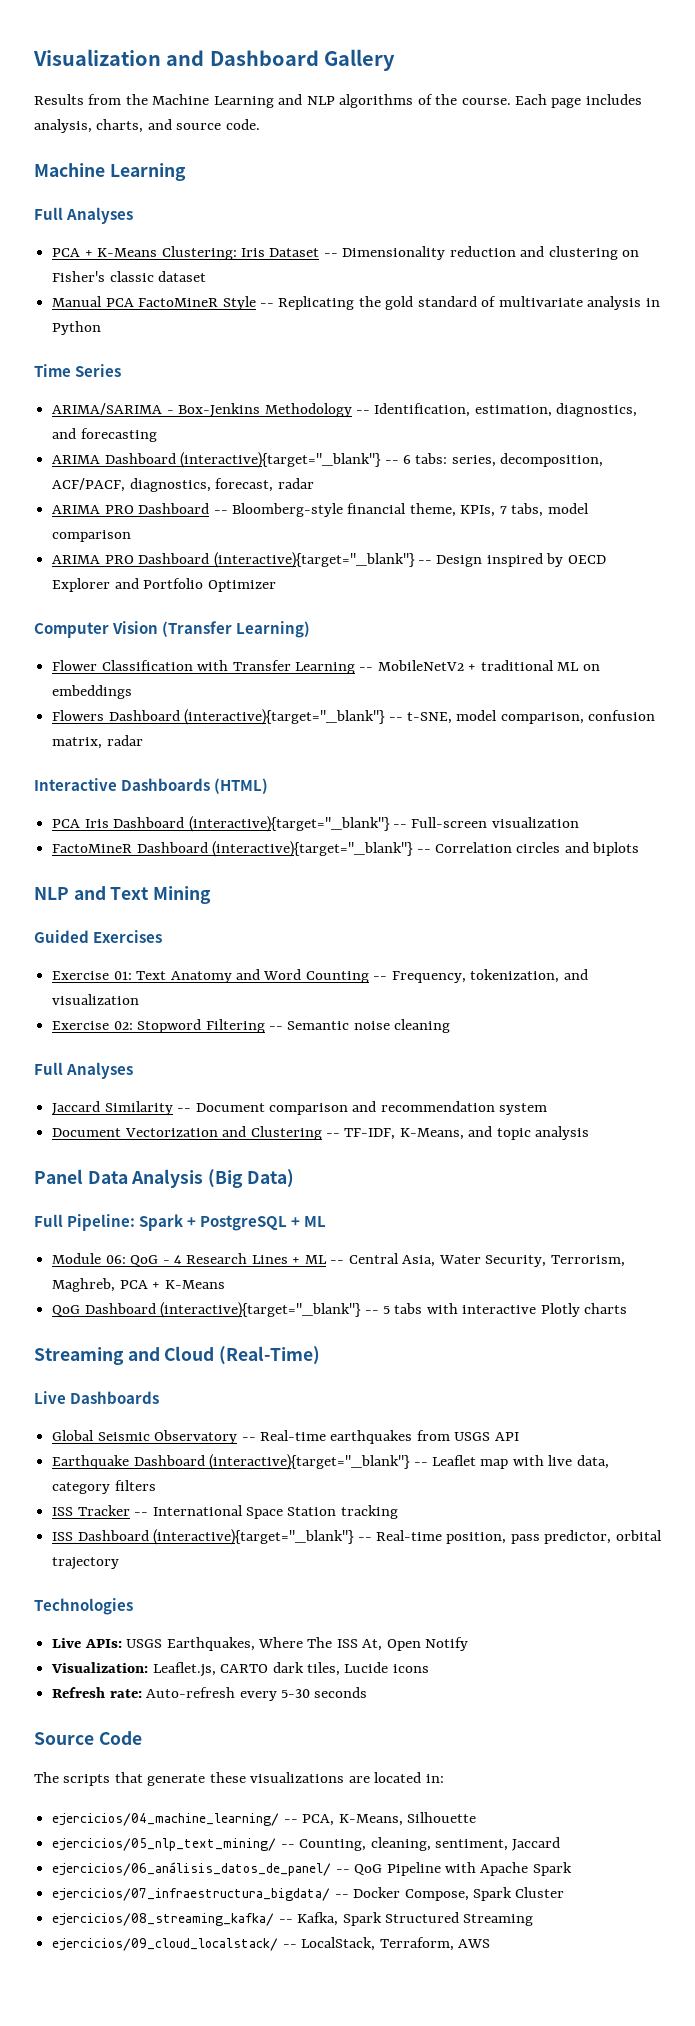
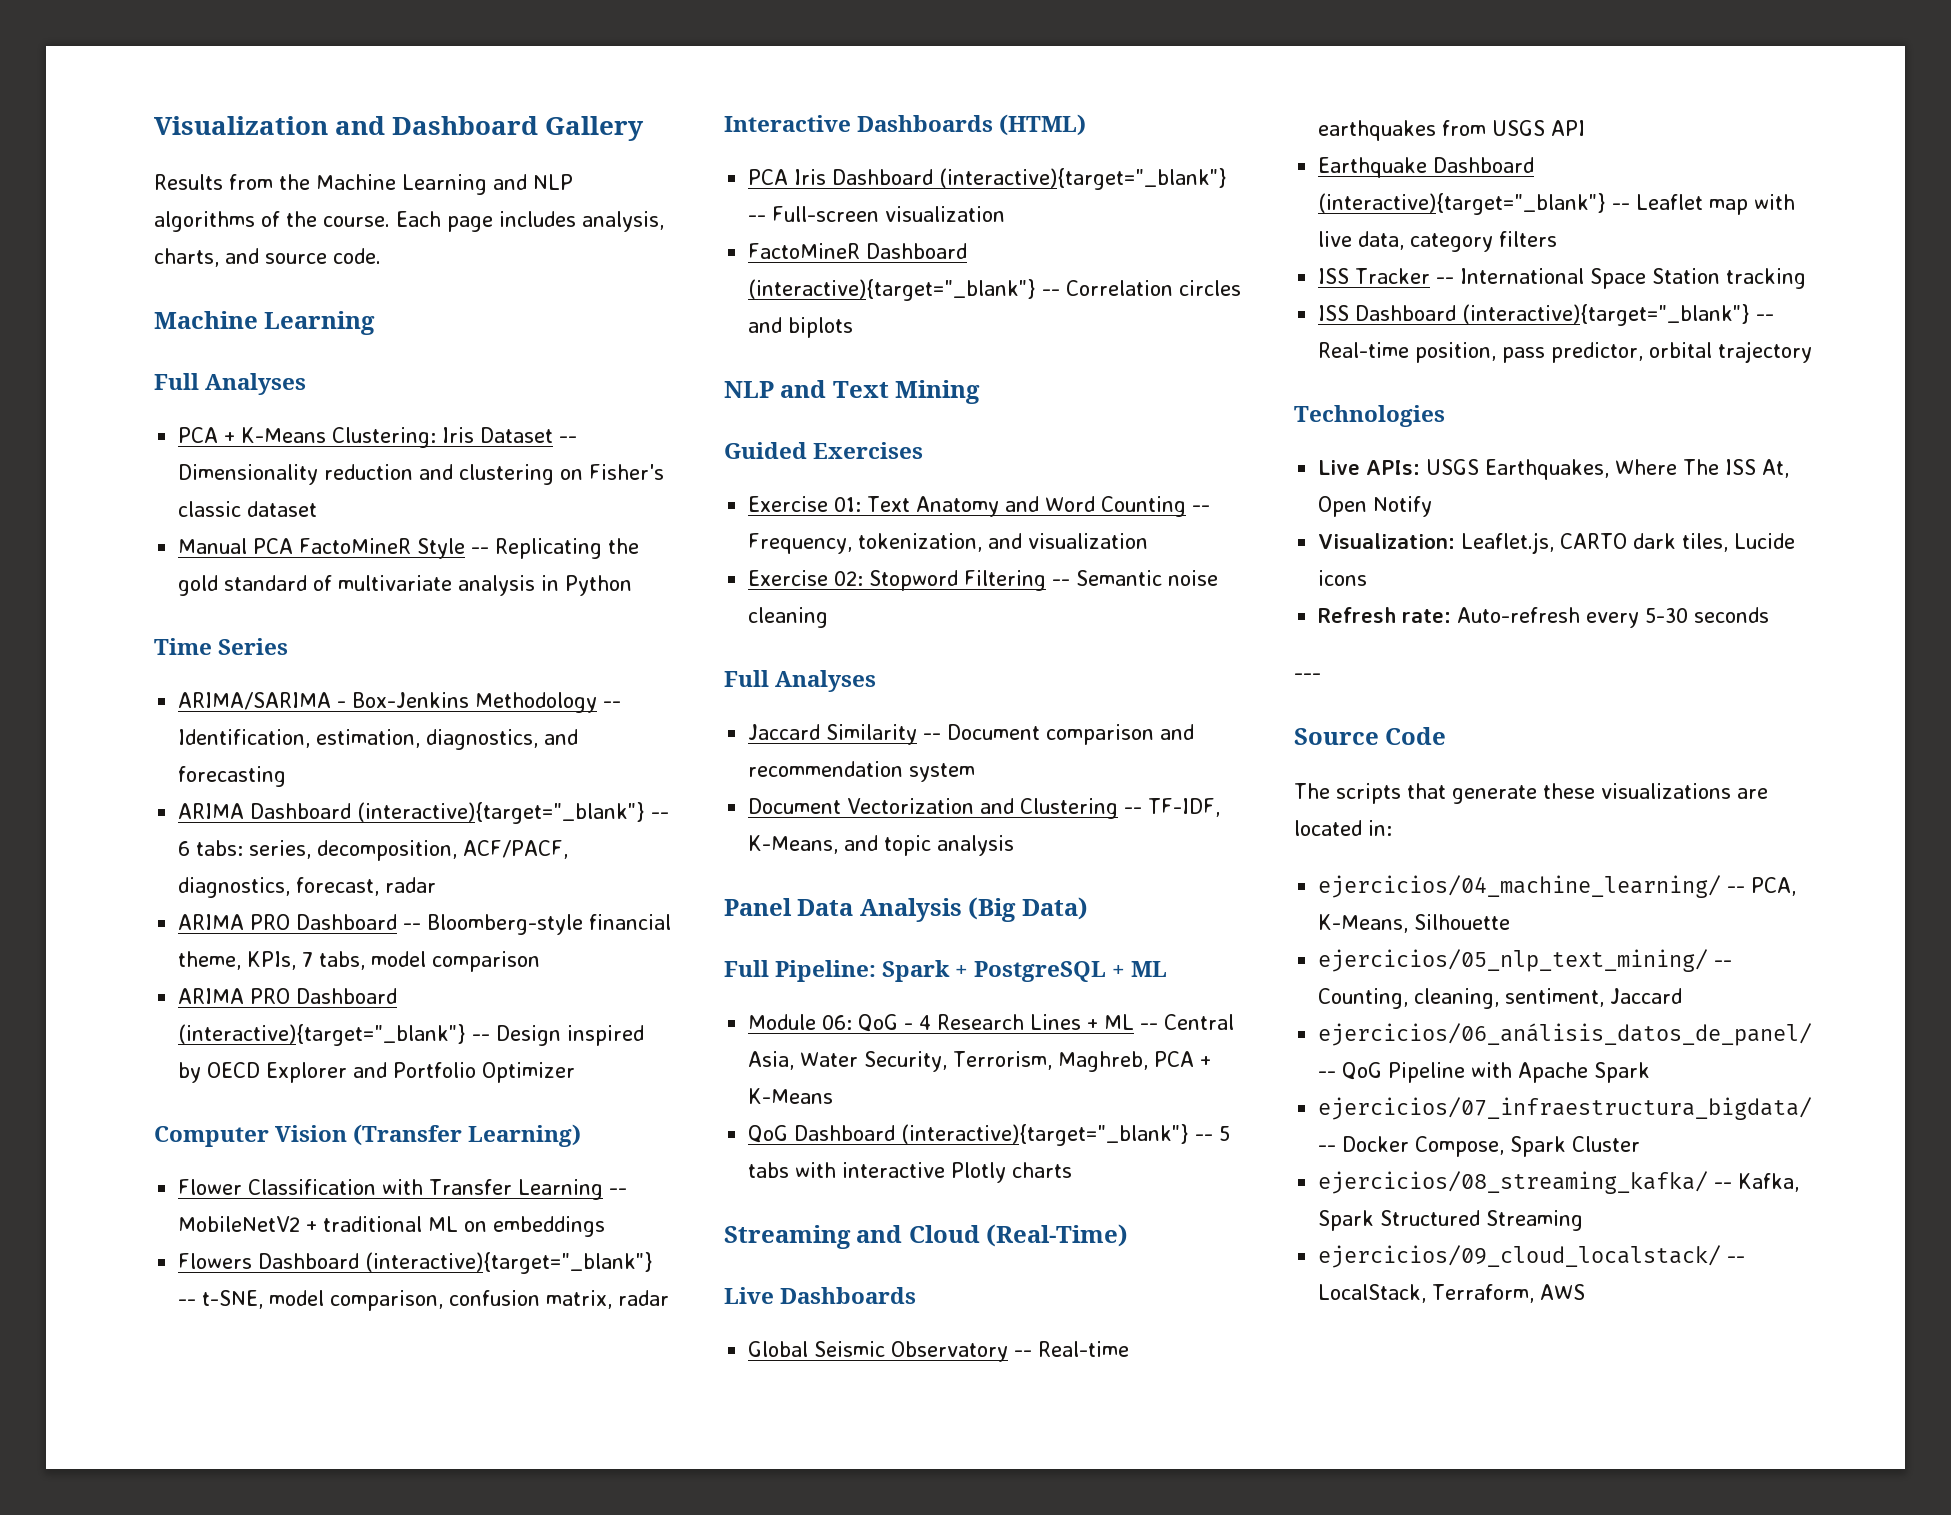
(368, 1692) none -> [1294,673,1321,680] // ---

